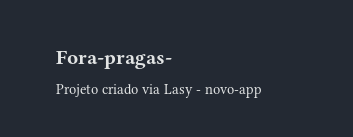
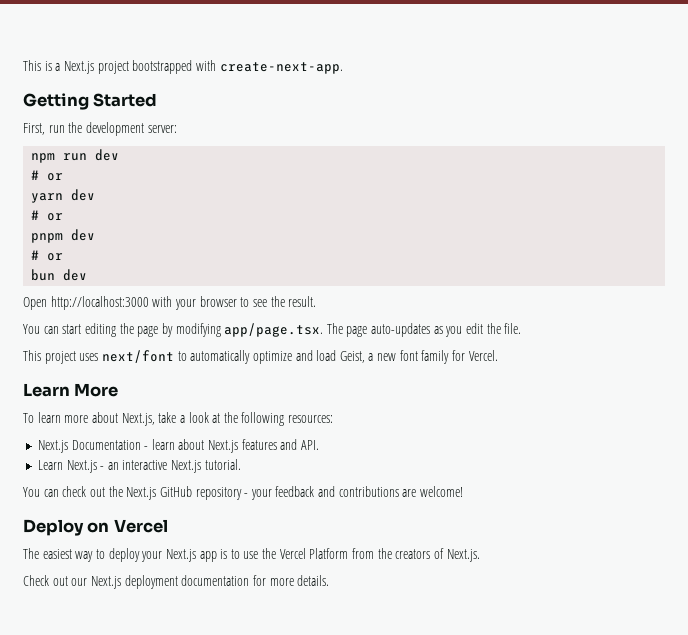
[56,50,172,69] [56,84,262,98] Fora-pragas- // Projeto criado via Lasy - novo-app -> [23,60,343,74] [23,93,158,110] [23,122,177,136] [31,149,120,163] [31,170,64,181] [31,189,96,203] [31,210,64,221] [31,229,96,243] [31,250,64,261] [31,269,88,281] [23,296,317,310] [23,323,522,337] [23,350,498,364] [23,383,119,397] [23,412,334,426] [37,439,320,453] [37,459,241,473] [23,486,464,500] [23,519,168,536] [23,548,480,562] [23,575,330,589] This is a Next.js project bootstrapped with create-next-app. // Getting Started // First, run the development server: // npm run dev // # or // yarn dev // # or // pnpm dev // # or // bun dev // Open http://localhost:3000 with your browser to see the result. // You can start editing the page by modifying app/page.tsx. The page auto-updates as you edit the file. // This project uses next/font to automatically optimize and load Geist, a new font family for Vercel. // Learn More // To learn more about Next.js, take a look at the following resources: // Next.js Documentation - learn about Next.js features and API. // Learn Next.js - an interactive Next.js tutorial. // You can check out the Next.js GitHub repository - your feedback and contributions are welcome! // Deploy on Vercel // The easiest way to deploy your Next.js app is to use the Vercel Platform from the creators of Next.js. // Check out our Next.js deployment documentation for more details.

